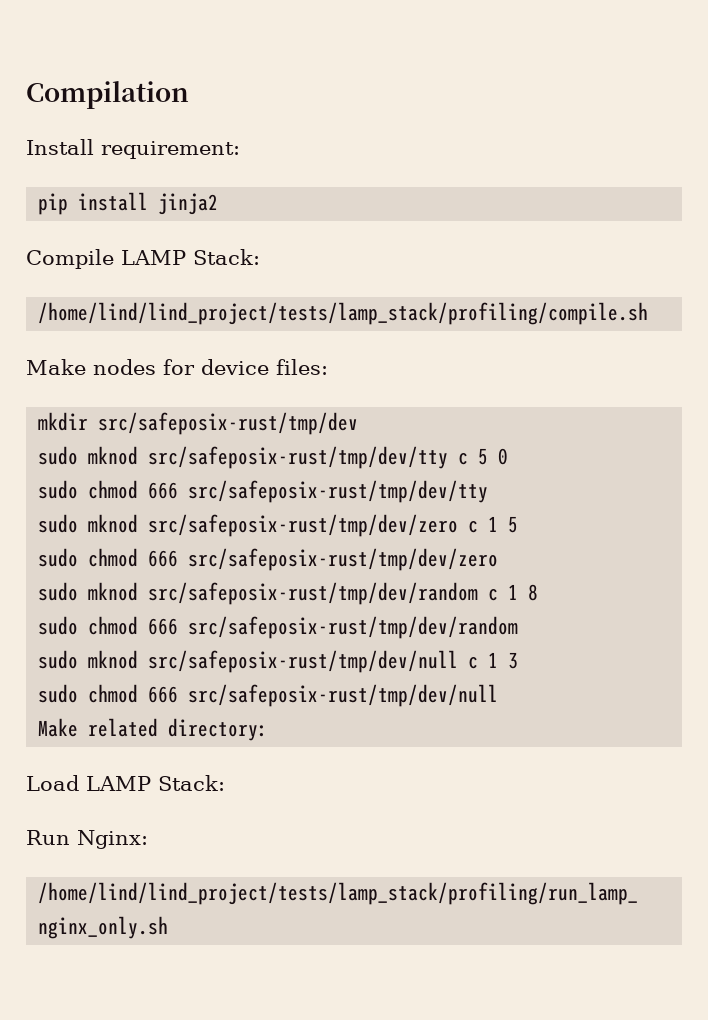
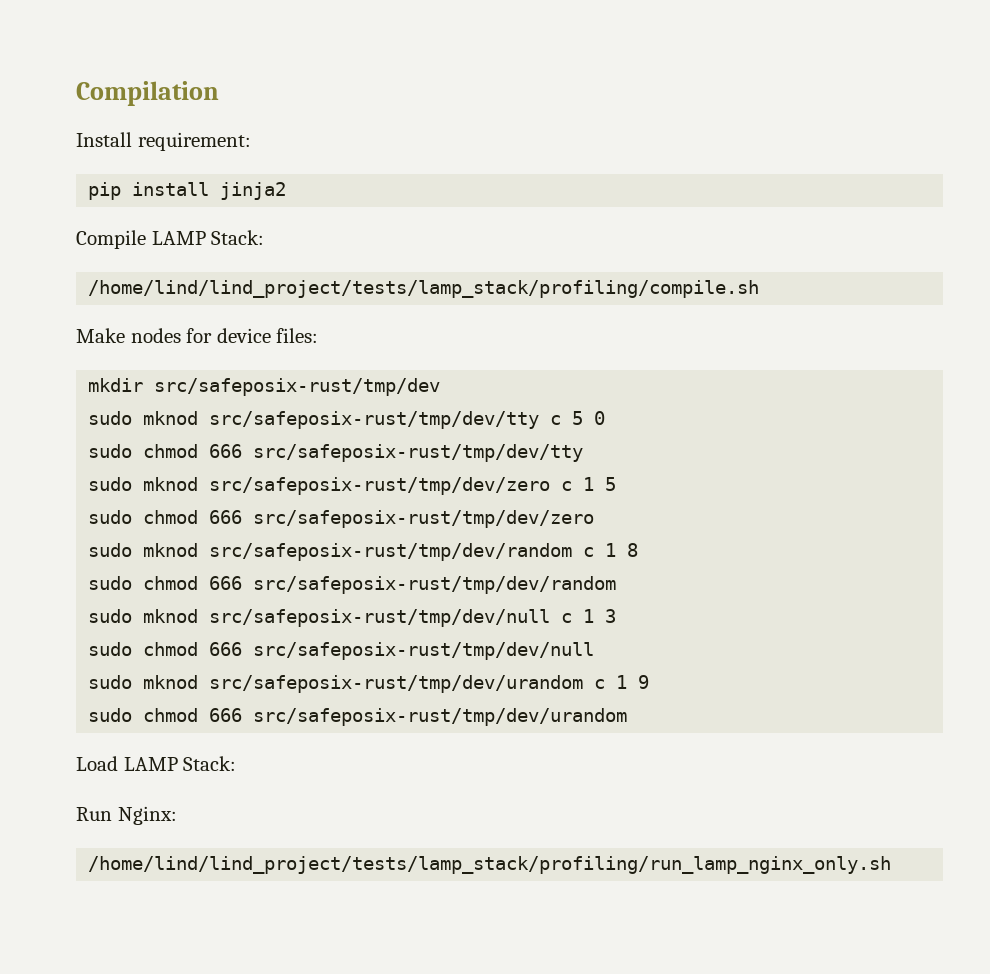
[38,718,269,741] Make related directory: -> [88,675,650,693] [88,708,628,726] sudo mknod src/safeposix-rust/tmp/dev/urandom c 1 9 // sudo chmod 666 src/safeposix-rust/tmp/dev/urandom

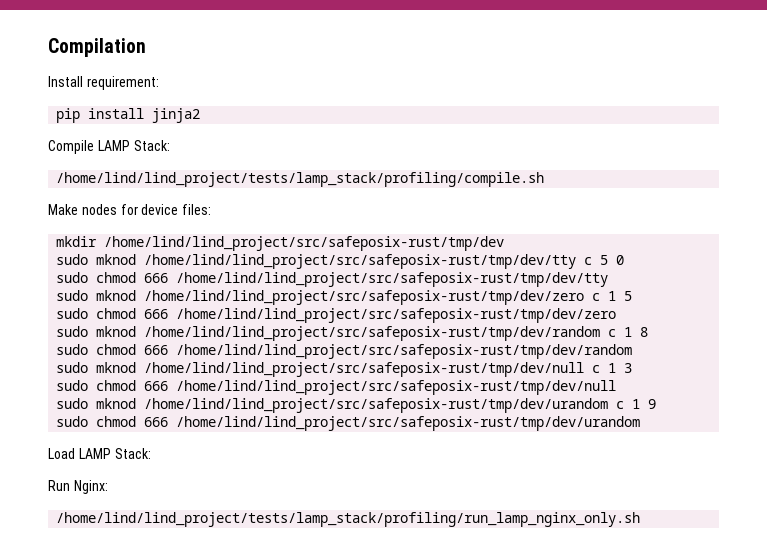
[154,378,441,396] [88,411,540,429] src/safeposix-rust/tmp/dev // sudo mknod src/safeposix-rust/tmp/dev/tty -> [104,236,505,251] [56,254,577,269] /home/lind/lind_project/src/safeposix-rust/tmp/dev // sudo mknod /home/lind/lind_project/src/safeposix-rust/tmp/dev/tty
[253,444,584,462] [88,477,551,495] src/safeposix-rust/tmp/dev/tty // sudo mknod src/safeposix-rust/tmp/dev/zero -> [176,272,609,287] [56,290,585,305] /home/lind/lind_project/src/safeposix-rust/tmp/dev/tty // sudo mknod /home/lind/lind_project/src/safeposix-rust/tmp/dev/zero
[253,510,595,528] [88,543,573,561] src/safeposix-rust/tmp/dev/zero // sudo mknod src/safeposix-rust/tmp/dev/random -> [176,308,617,323] [56,326,601,341] /home/lind/lind_project/src/safeposix-rust/tmp/dev/zero // sudo mknod /home/lind/lind_project/src/safeposix-rust/tmp/dev/random
[253,576,617,594] [88,609,551,627] src/safeposix-rust/tmp/dev/random // sudo mknod src/safeposix-rust/tmp/dev/null -> [176,344,633,359] [56,362,585,377] /home/lind/lind_project/src/safeposix-rust/tmp/dev/random // sudo mknod /home/lind/lind_project/src/safeposix-rust/tmp/dev/null
[253,642,595,660] [88,675,584,693] src/safeposix-rust/tmp/dev/null // sudo mknod src/safeposix-rust/tmp/dev/urandom -> [176,380,617,395] [56,398,609,413] /home/lind/lind_project/src/safeposix-rust/tmp/dev/null // sudo mknod /home/lind/lind_project/src/safeposix-rust/tmp/dev/urandom
[253,708,628,726] src/safeposix-rust/tmp/dev/urandom -> [176,416,641,431] /home/lind/lind_project/src/safeposix-rust/tmp/dev/urandom

